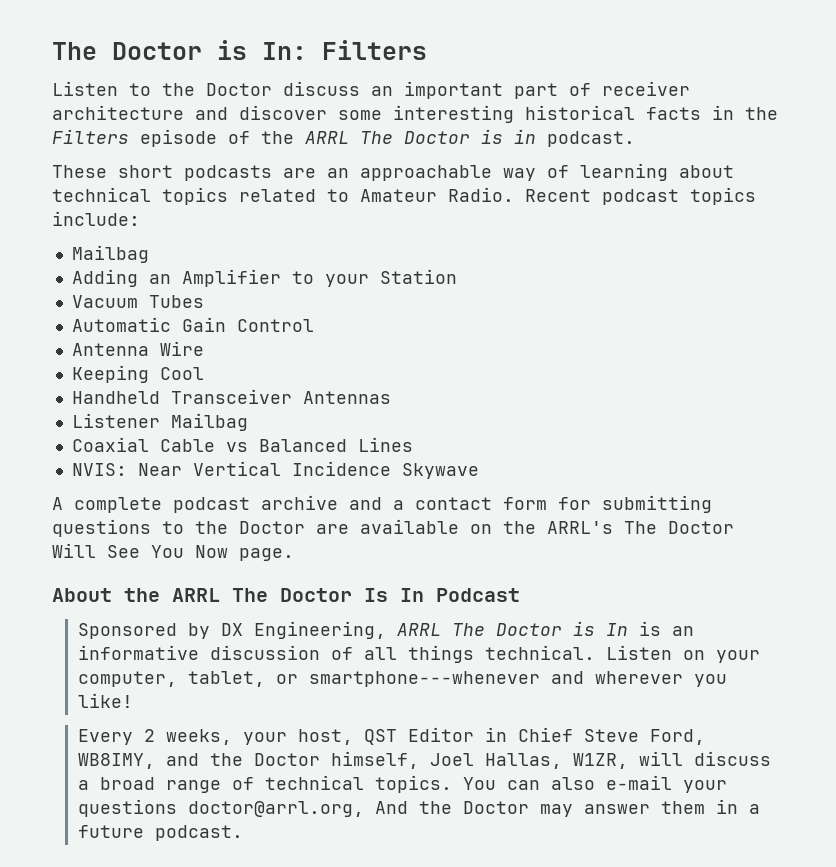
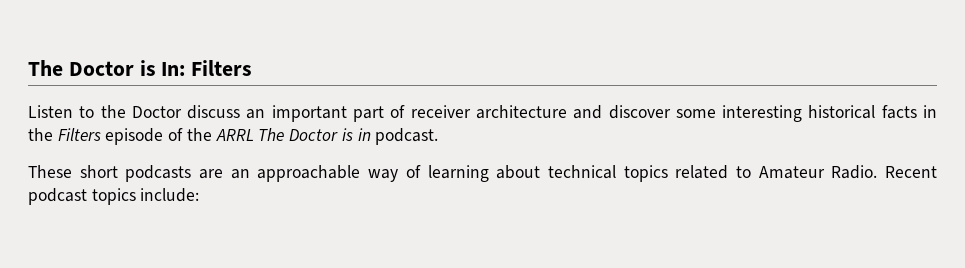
[71,245,149,263] [71,269,457,287] [71,295,204,308] [71,317,314,332] [71,341,204,356] [71,365,204,383] [71,389,391,404] [71,413,248,431] [71,437,413,452] [71,461,479,479] [52,495,712,513] [52,519,734,537] [52,543,294,561] [52,588,520,602] [77,621,694,639] [77,645,760,663] [77,671,727,687] [77,693,133,708] [77,727,705,745] [77,751,771,769] [77,775,727,793] [77,799,760,817] [77,825,243,841] // Mailbag // Adding an Amplifier to your Station // Vacuum Tubes // Automatic Gain Control // Antenna Wire // Keeping Cool // Handheld Transceiver Antennas // Listener Mailbag // Coaxial Cable vs Balanced Lines // NVIS: Near Vertical Incidence Skywave // A complete podcast archive and a contact form for submitting questions to the Doctor are available on the ARRL's The Doctor Will See You Now page. // About the ARRL The Doctor Is In Podcast // Sponsored by DX Engineering, ARRL The Doctor is In is an informative discussion of all things technical. Listen on your computer, tablet, or smartphone---whenever and wherever you like! // Every 2 weeks, your host, QST Editor in Chief Steve Ford, WB8IMY, and the Doctor himself, Joel Hallas, W1ZR, will discuss a broad range of technical topics. You can also e-mail your questions doctor@arrl.org, And the Doctor may answer them in a future podcast. -> (200, 195) none

